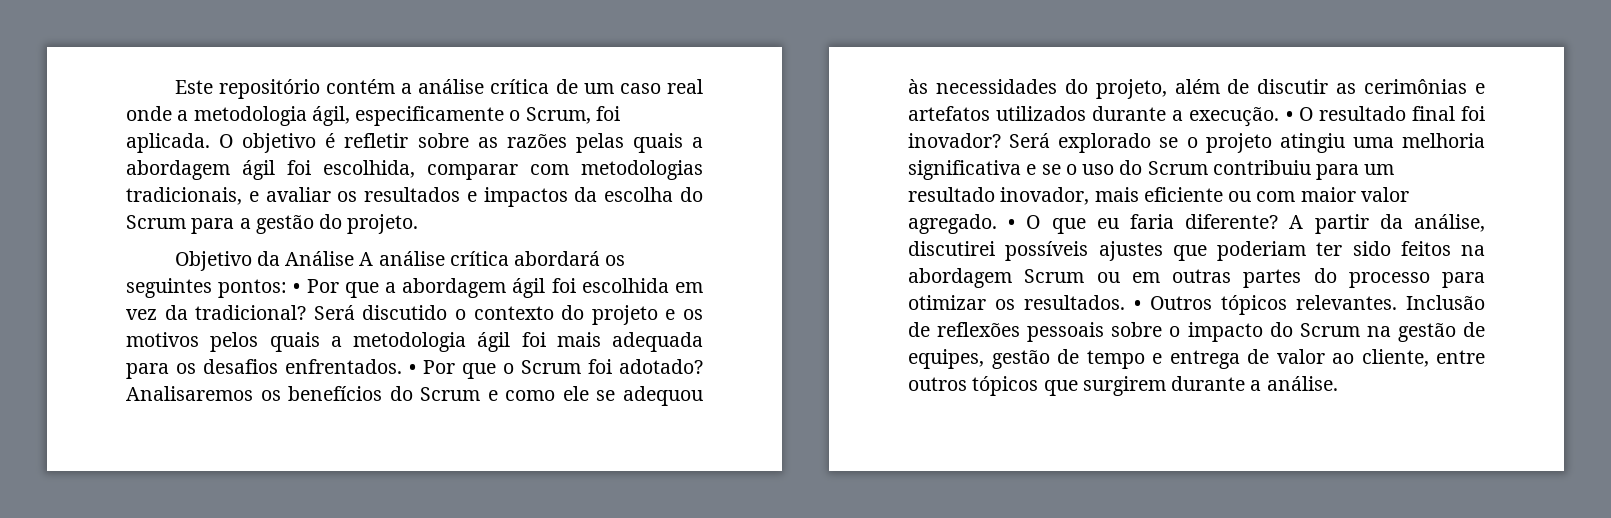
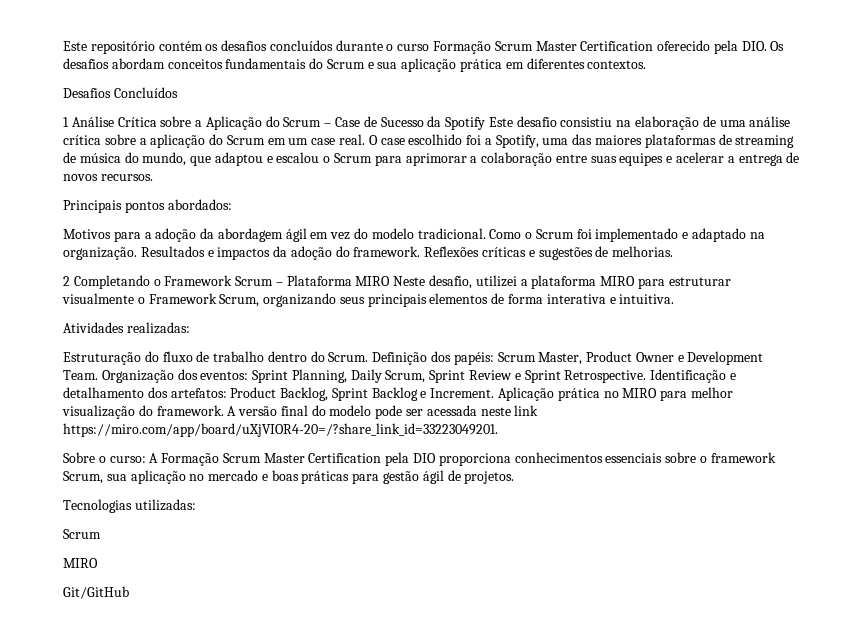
[401,79,704,94] [126,106,620,126] [126,133,704,153] [126,160,703,180] [126,187,703,207] [126,214,419,234] [174,251,626,271] [126,278,703,298] [126,305,704,325] [126,332,703,352] [126,359,703,379] [126,386,703,406] [908,79,1485,99] [908,106,1485,127] [908,133,1485,153] [908,160,1395,180] [908,187,1409,205] [908,214,1485,234] [908,241,1485,261] [908,268,1485,288] [908,295,1485,315] [908,322,1485,342] [908,349,1485,369] [908,376,1338,396] a análise crítica de um caso real onde a metodologia ágil, especificamente o Scrum, foi aplicada. O objetivo é refletir sobre as razões pelas quais a abordagem ágil foi escolhida, comparar com metodologias tradicionais, e avaliar os resultados e impactos da escolha do Scrum para a gestão do projeto. // Objetivo da Análise A análise crítica abordará os seguintes pontos: • Por que a abordagem ágil foi escolhida em vez da tradicional? Será discutido o contexto do projeto e os motivos pelos quais a metodologia ágil foi mais adequada para os desafios enfrentados. • Por que o Scrum foi adotado? Analisaremos os benefícios do Scrum e como ele se adequou às necessidades do projeto, além de discutir as cerimônias e artefatos utilizados durante a execução. • O resultado final foi inovador? Será explorado se o projeto atingiu uma melhoria significativa e se o uso do Scrum contribuiu para um resultado inovador, mais eficiente ou com maior valor agregado. • O que eu faria diferente? A partir da análise, discutirei possíveis ajustes que poderiam ter sido feitos na abordagem Scrum ou em outras partes do processo para otimizar os resultados. • Outros tópicos relevantes. Inclusão de reflexões pessoais sobre o impacto do Scrum na gestão de equipes, gestão de tempo e entrega de valor ao cliente, entre outros tópicos que surgirem durante a análise. -> [205,40,785,54] [63,58,647,72] [63,87,178,98] [63,116,791,130] [63,134,795,148] [63,152,800,166] [63,174,153,181] [63,199,232,213] [63,228,765,242] [63,246,674,260] [63,275,731,289] [62,293,675,307] [63,322,190,334] [63,351,764,365] [63,369,736,383] [63,387,733,401] [62,405,539,419] [63,423,498,437] [63,452,776,466] [63,470,515,484] [63,499,196,513] [63,529,101,539] [63,558,98,568] [63,586,129,599] os desafios concluídos durante o curso Formação Scrum Master Certification oferecido pela DIO. Os desafios abordam conceitos fundamentais do Scrum e sua aplicação prática em diferentes contextos. // Desafios Concluídos // 1 Análise Crítica sobre a Aplicação do Scrum – Case de Sucesso da Spotify Este desafio consistiu na elaboração de uma análise crítica sobre a aplicação do Scrum em um case real. O case escolhido foi a Spotify, uma das maiores plataformas de streaming de música do mundo, que adaptou e escalou o Scrum para aprimorar a colaboração entre suas equipes e acelerar a entrega de novos recursos. // Principais pontos abordados: // Motivos para a adoção da abordagem ágil em vez do modelo tradicional. Como o Scrum foi implementado e adaptado na organização. Resultados e impactos da adoção do framework. Reflexões críticas e sugestões de melhorias. // 2 Completando o Framework Scrum – Plataforma MIRO Neste desafio, utilizei a plataforma MIRO para estruturar visualmente o Framework Scrum, organizando seus principais elementos de forma interativa e intuitiva. // Atividades realizadas: // Estruturação do fluxo de trabalho dentro do Scrum. Definição dos papéis: Scrum Master, Product Owner e Development Team. Organização dos eventos: Sprint Planning, Daily Scrum, Sprint Review e Sprint Retrospective. Identificação e detalhamento dos artefatos: Product Backlog, Sprint Backlog e Increment. Aplicação prática no MIRO para melhor visualização do framework. A versão final do modelo pode ser acessada neste link https://miro.com/app/board/uXjVIOR4-20=/?share_link_id=33223049201. // Sobre o curso: A Formação Scrum Master Certification pela DIO proporciona conhecimentos essenciais sobre o framework Scrum, sua aplicação no mercado e boas práticas para gestão ágil de projetos. // Tecnologias utilizadas: // Scrum // MIRO // Git/GitHub

